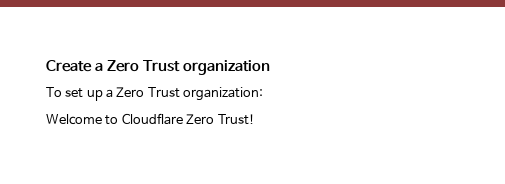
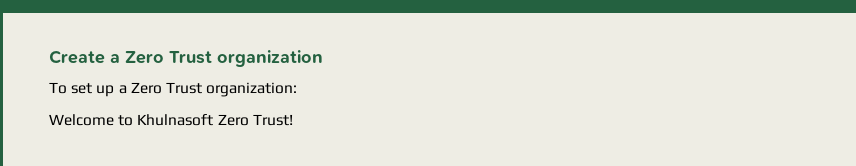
[121,113,183,125] Cloudflare -> [137,114,214,126] Khulnasoft

